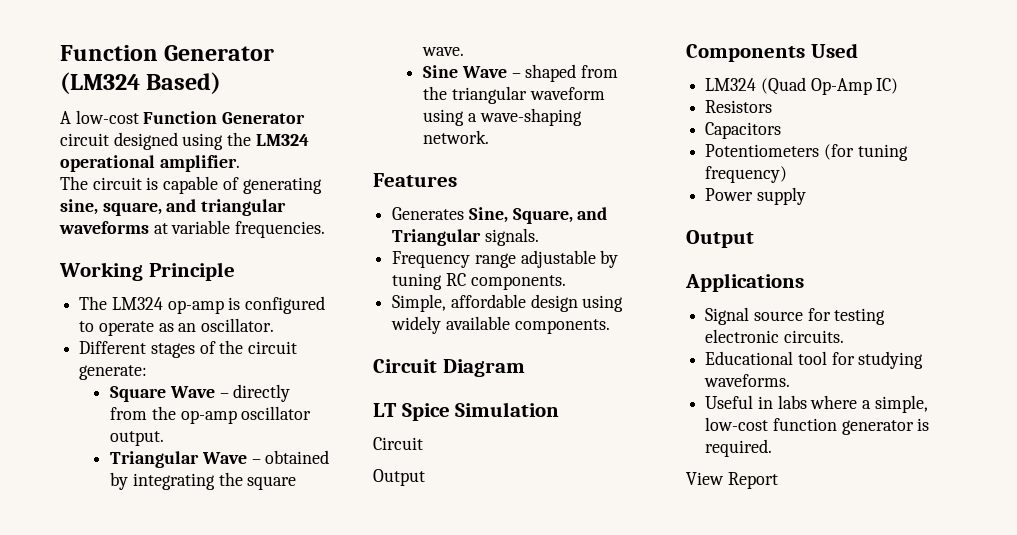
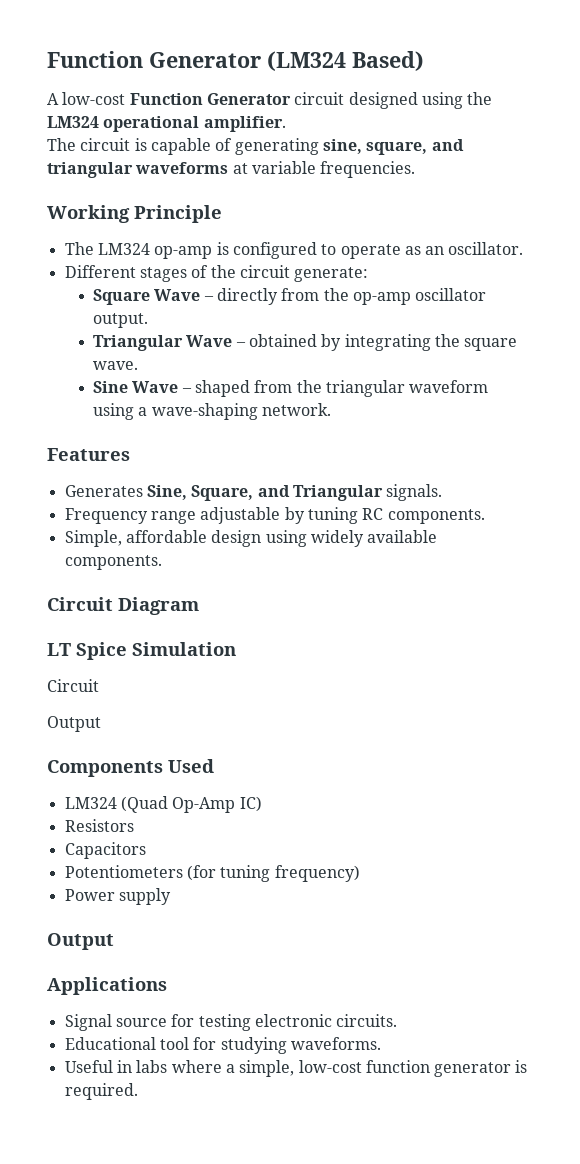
[686,472,778,489] // View Report -> (138, 1091) none

